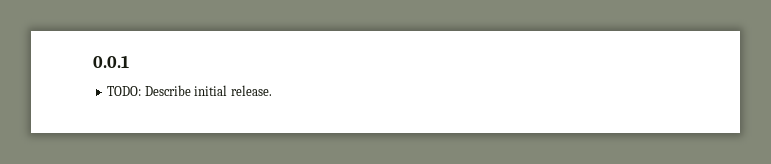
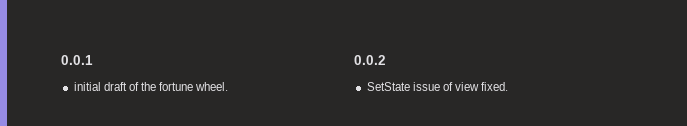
[107,85,272,96] TODO: Describe initial release. -> [73,82,229,91] [354,55,386,65] [366,82,509,91] initial draft of the fortune wheel. // 0.0.2 // SetState issue of view fixed.

